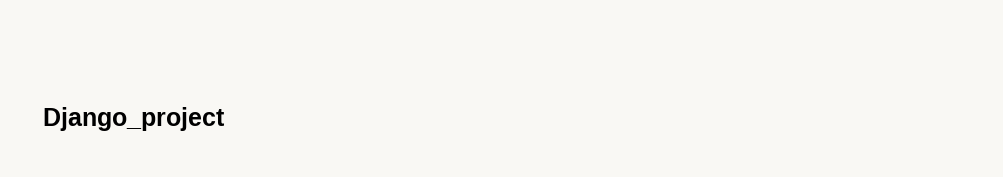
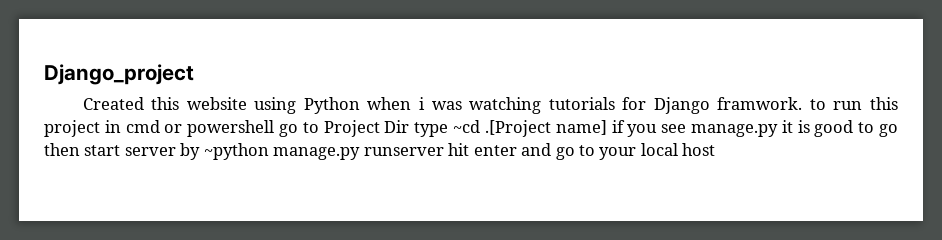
(225, 119) none -> [82,97,899,114] [44,120,899,137] [44,143,716,160] // Created this website using Python when i was watching tutorials for Django framwork. to run this project in cmd or powershell go to Project Dir type ~cd .[Project name] if you see manage.py it is good to go then start server by ~python manage.py runserver hit enter and go to your local host

